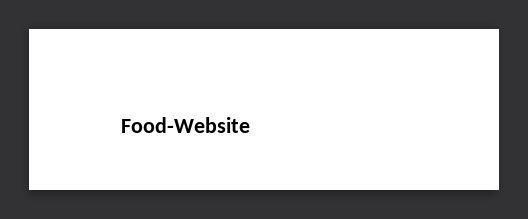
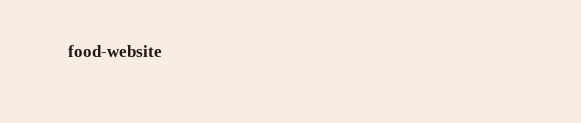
[121,117,250,133] Food-Website -> [68,45,162,57] food-website

